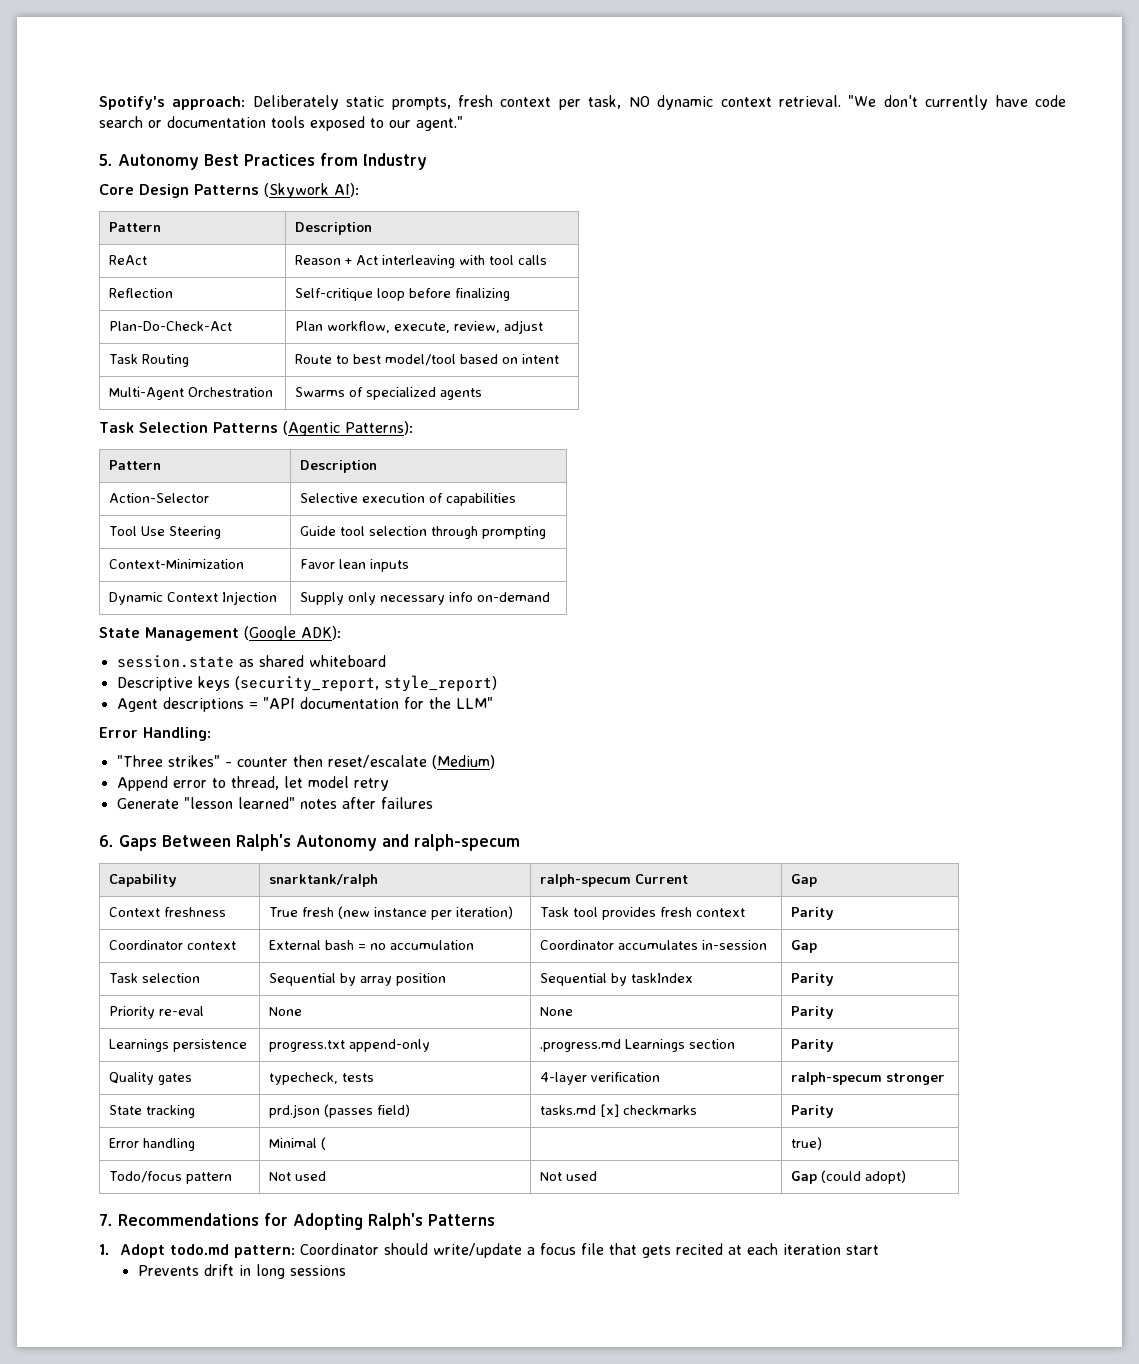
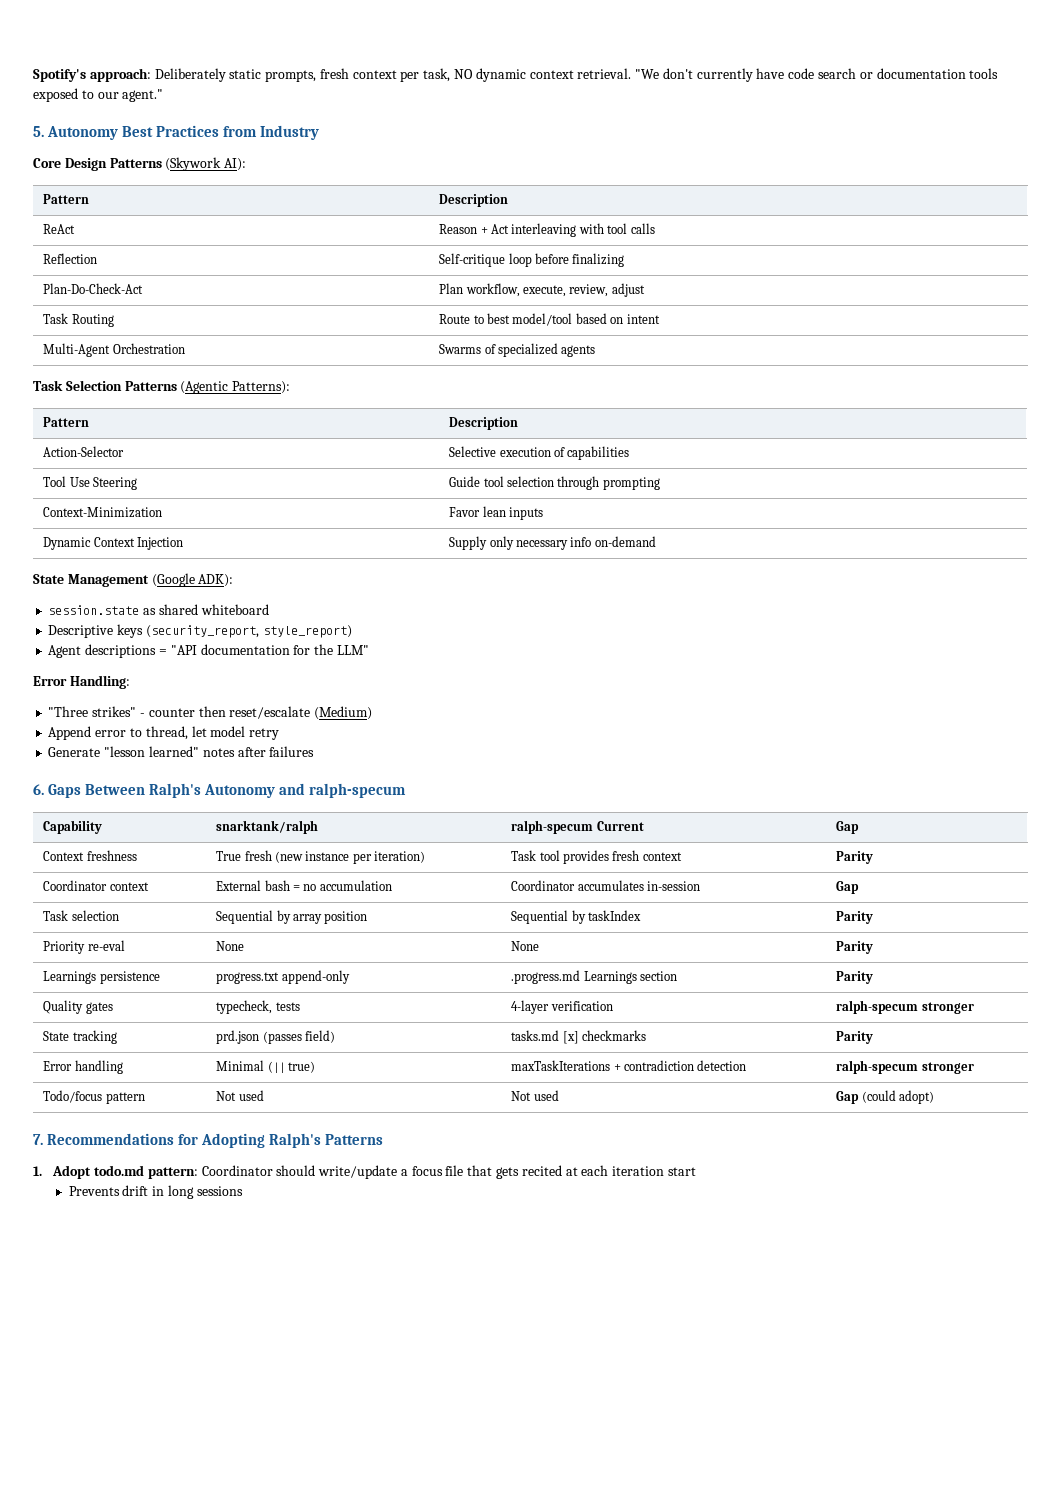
[321,1137,327,1150] [791,1137,823,1150] ( | | true) -> [267,1061,316,1073] [511,1060,747,1071] [836,1060,974,1074] (|| true) | maxTaskIterations + contradiction detection | ralph-specum stronger

